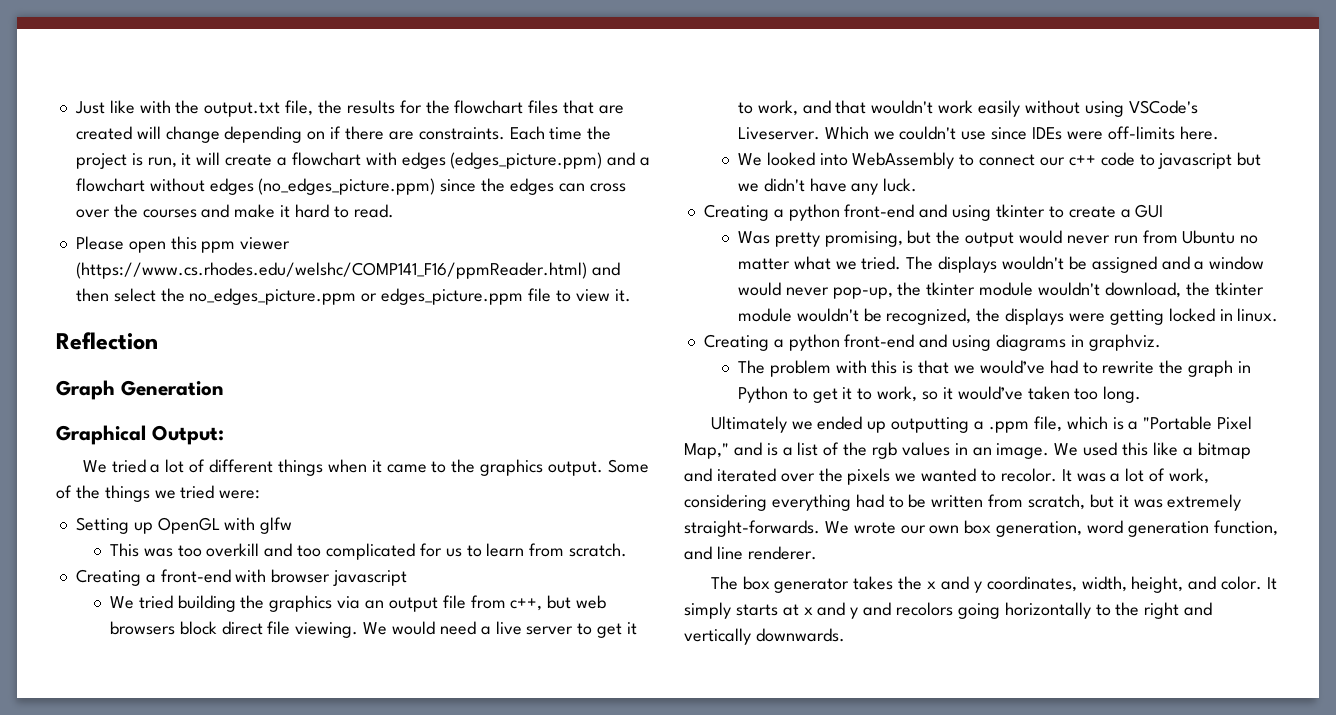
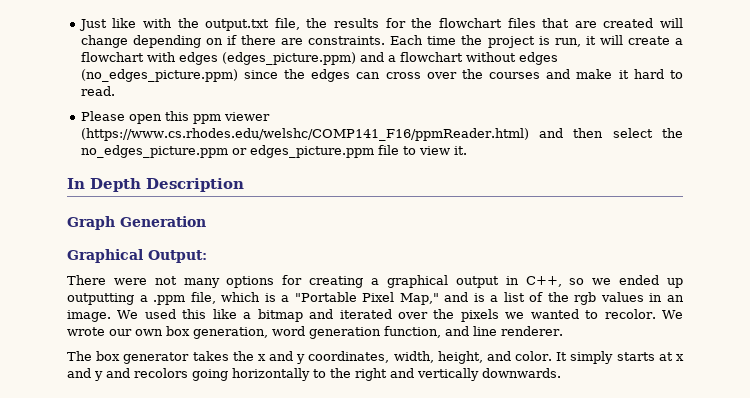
[56,332,158,350] Reflection -> [67,178,244,192] In Depth Description
[82,459,649,476] [56,485,261,502] [75,517,293,534] [109,543,628,560] [75,569,408,586] [109,595,607,612] [109,621,638,638] [737,100,1198,117] [737,126,1219,140] [737,152,1262,169] [737,178,918,195] [703,204,1164,221] [737,230,1259,247] [737,256,1265,273] [737,282,1264,299] [737,308,1279,325] [703,334,1161,351] [737,360,1252,377] [737,386,1142,403] [710,416,787,433] We tried a lot of different things when it came to the graphics output. Some of the things we tried were: // Setting up OpenGL with glfw // This was too overkill and too complicated for us to learn from scratch. // Creating a front-end with browser javascript // We tried building the graphics via an output file from c++, but web browsers block direct file viewing. We would need a live server to get it to work, and that wouldn't work easily without using VSCode's Liveserver. Which we couldn't use since IDEs were off-limits here. // We looked into WebAssembly to connect our c++ code to javascript but we didn't have any luck. // Creating a python front-end and using tkinter to create a GUI // Was pretty promising, but the output would never run from Ubuntu no matter what we tried. The displays wouldn't be assigned and a window would never pop-up, the tkinter module wouldn't download, the tkinter module wouldn't be recognized, the displays were getting locked in linux. // Creating a python front-end and using diagrams in graphviz. // The problem with this is that we would’ve had to rewrite the graph in Python to get it to work, so it would’ve taken too long. // Ultimately -> [67,275,585,288] There were not many options for creating a graphical output in C++, so
[1061,468,1210,484] [684,494,1242,511] [684,520,820,537] It was a lot of work, considering everything had to be written from scratch, but it was extremely straight-forwards. -> (656, 314) none

